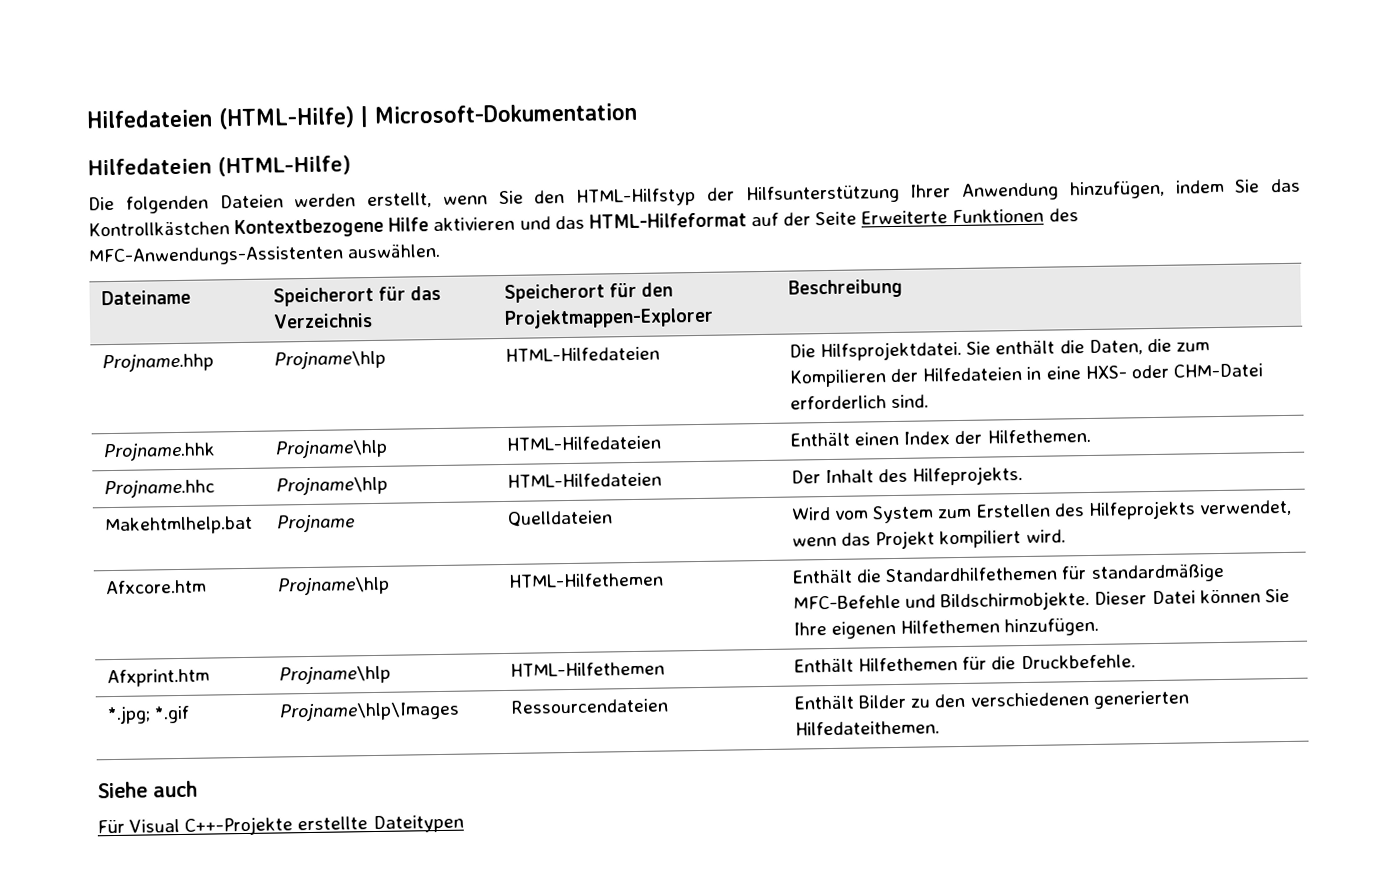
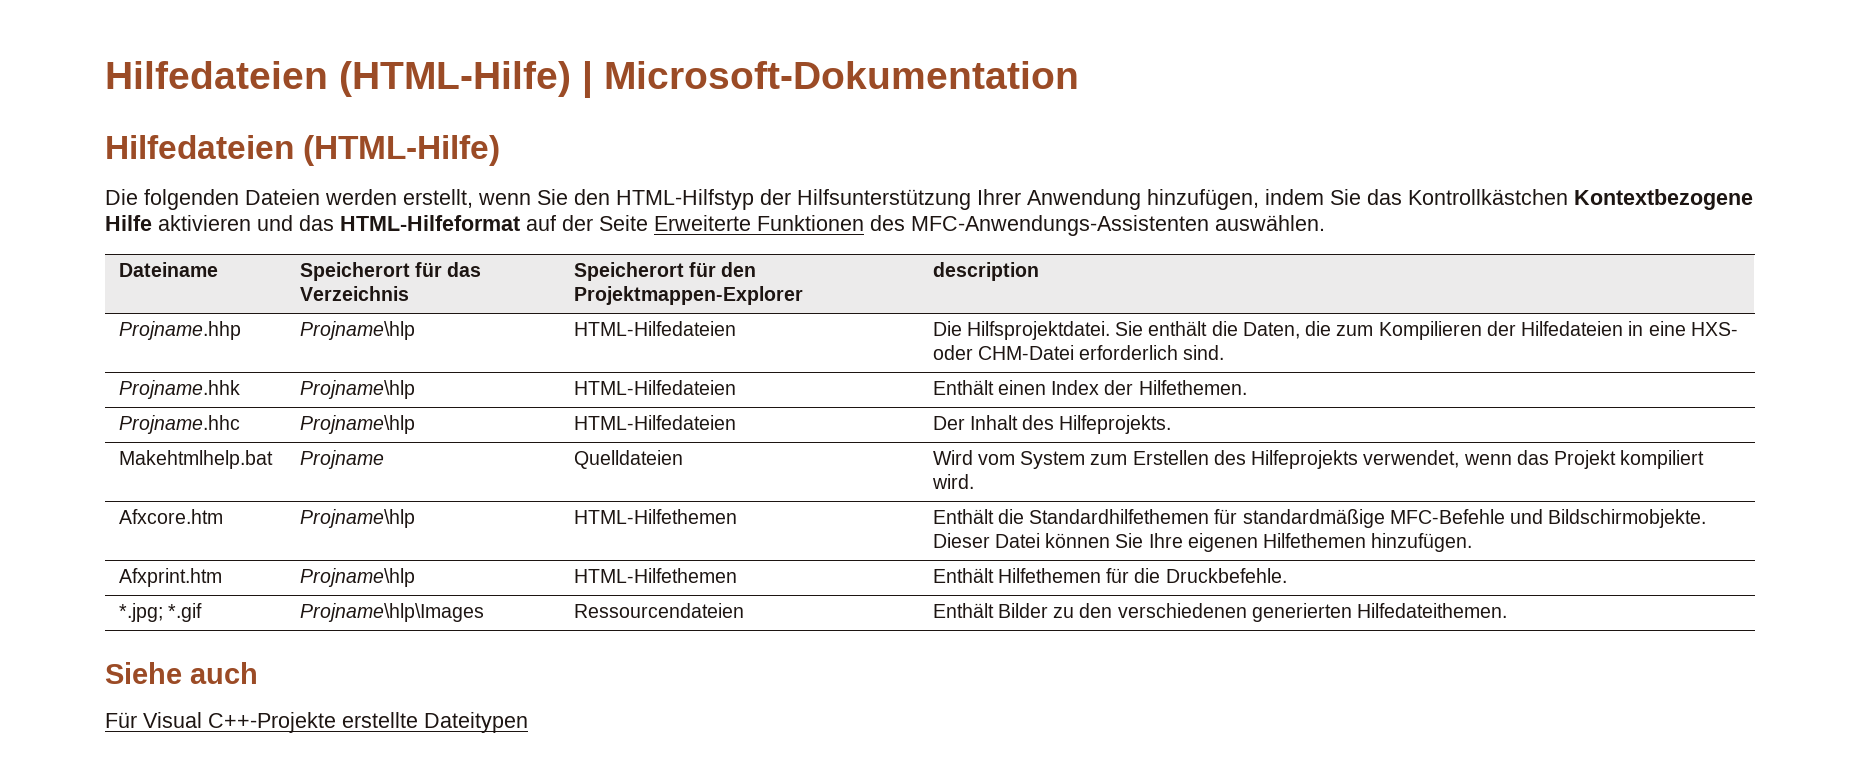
[788,278,904,299] Beschreibung -> [932,262,1039,281] description

